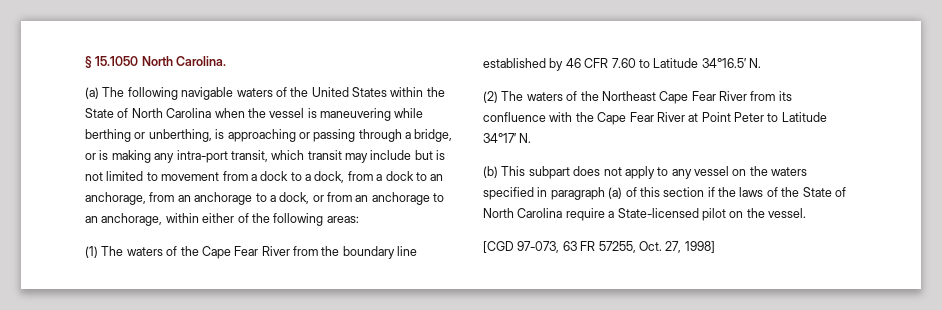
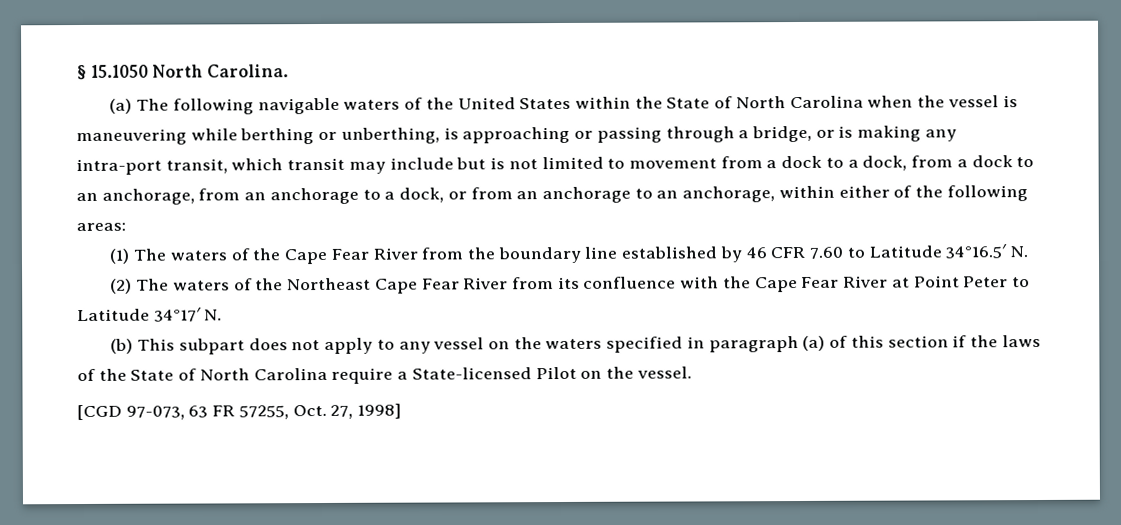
[701,208,726,221] pilot -> [535,366,577,380] Pilot

